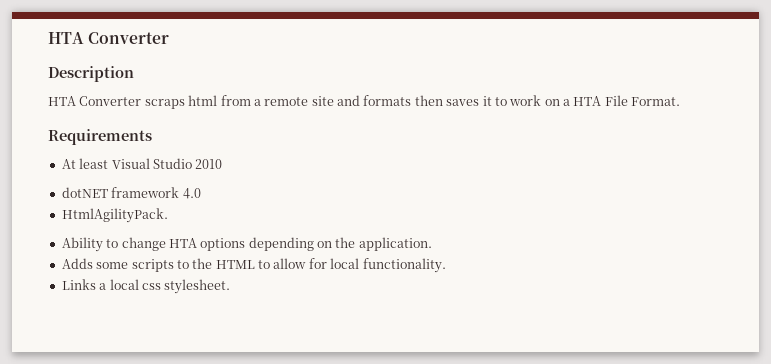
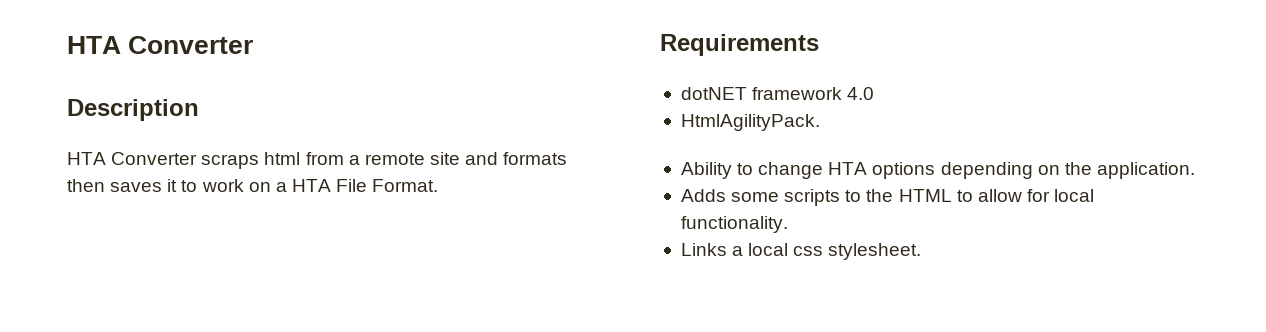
[61,158,223,169] // At least Visual Studio 2010 -> (819, 45) none

